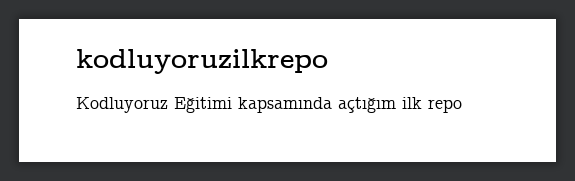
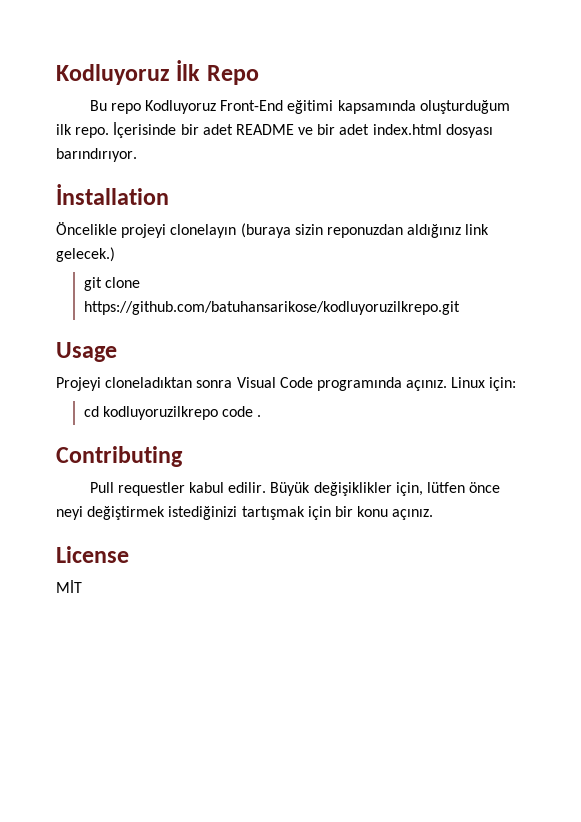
[76,49,328,74] [76,97,462,113] kodluyoruzilkrepo // Kodluyoruz Eğitimi kapsamında açtığım ilk repo -> [56,60,259,85] [89,100,510,114] [56,122,493,138] [56,148,137,162] [56,184,169,205] [56,222,490,238] [56,247,115,262] [83,277,140,291] [83,301,460,315] [56,342,117,362] [56,377,517,391] [83,406,262,420] [56,446,183,467] [89,482,501,496] [56,506,434,520] [56,546,129,563] [56,580,82,593] Kodluyoruz İlk Repo // Bu repo Kodluyoruz Front-End eğitimi kapsamında oluşturduğum ilk repo. İçerisinde bir adet README ve bir adet index.html dosyası barındırıyor. // İnstallation // Öncelikle projeyi clonelayın (buraya sizin reponuzdan aldığınız link gelecek.) // git clone https://github.com/batuhansarikose/kodluyoruzilkrepo.git // Usage // Projeyi cloneladıktan sonra Visual Code programında açınız. Linux için: // cd kodluyoruzilkrepo code . // Contributing // Pull requestler kabul edilir. Büyük değişiklikler için, lütfen önce neyi değiştirmek istediğinizi tartışmak için bir konu açınız. // License // MİT

